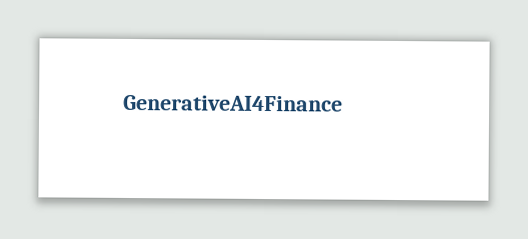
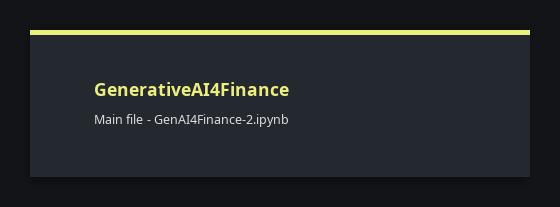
(343, 103) none -> [94,114,290,127] // Main file - GenAI4Finance-2.ipynb

